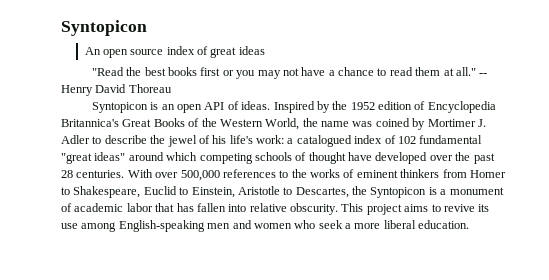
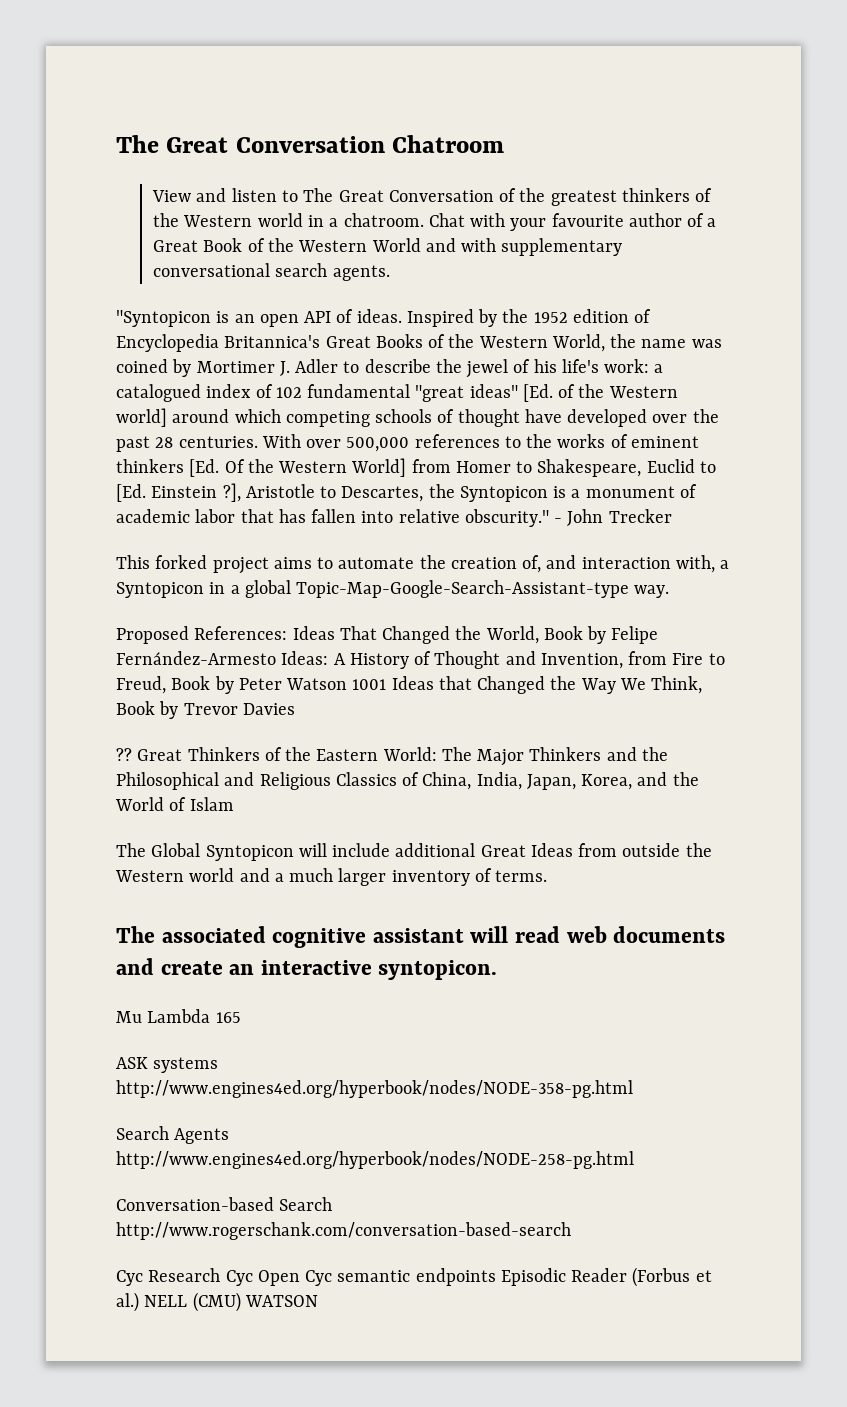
[61,20,147,36] [84,46,265,58] [91,67,488,79] [61,84,172,96] [91,102,148,113] Syntopicon // An open source index of great ideas // "Read the best books first or you may not have a chance to read them at all." -- Henry David Thoreau // Syntopicon -> [116,135,505,153] [152,188,713,206] [153,213,717,231] [153,238,623,256] [153,263,390,281] [116,310,211,327] The Great Conversation Chatroom // View and listen to The Great Conversation of the greatest thinkers of the Western world in a chatroom. Chat with your favourite author of a Great Book of the Western World and with supplementary conversational search agents. // "Syntopicon
(126, 156) none -> [522,384,678,402] [116,408,167,427] [Ed. of the Western world]
(440, 173) none -> [189,458,407,477] [Ed. Of the Western World]
[191,187,235,198] Einstein, -> [116,483,241,502] [Ed. Einstein ?],
[290,203,490,215] [61,220,470,232] obscurity. This project aims to revive its use among English-speaking men and women who seek a more liberal education. -> [464,509,672,527] [116,555,730,574] [116,580,670,598] [116,626,659,644] [116,651,725,669] [116,676,703,694] [116,701,295,719] [116,747,668,766] [116,772,699,790] [115,797,234,811] [116,843,712,861] [115,868,548,886] [116,926,726,948] [116,958,498,980] [116,1009,241,1023] [116,1057,219,1073] [116,1080,633,1098] [116,1126,230,1144] [116,1151,634,1169] [116,1197,333,1211] [116,1222,571,1240] [116,1267,712,1287] [116,1292,318,1312] obscurity." - John Trecker // This forked project aims to automate the creation of, and interaction with, a Syntopicon in a global Topic-Map-Google-Search-Assistant-type way. // Proposed References: Ideas That Changed the World, Book by Felipe Fernández-Armesto Ideas: A History of Thought and Invention, from Fire to Freud, Book by Peter Watson 1001 Ideas that Changed the Way We Think, Book by Trevor Davies // ?? Great Thinkers of the Eastern World: The Major Thinkers and the Philosophical and Religious Classics of China, India, Japan, Korea, and the World of Islam // The Global Syntopicon will include additional Great Ideas from outside the Western world and a much larger inventory of terms. // The associated cognitive assistant will read web documents and create an interactive syntopicon. // Mu Lambda 165 // ASK systems http://www.engines4ed.org/hyperbook/nodes/NODE-358-pg.html // Search Agents http://www.engines4ed.org/hyperbook/nodes/NODE-258-pg.html // Conversation-based Search http://www.rogerschank.com/conversation-based-search // Cyc Research Cyc Open Cyc semantic endpoints Episodic Reader (Forbus et al.) NELL (CMU) WATSON

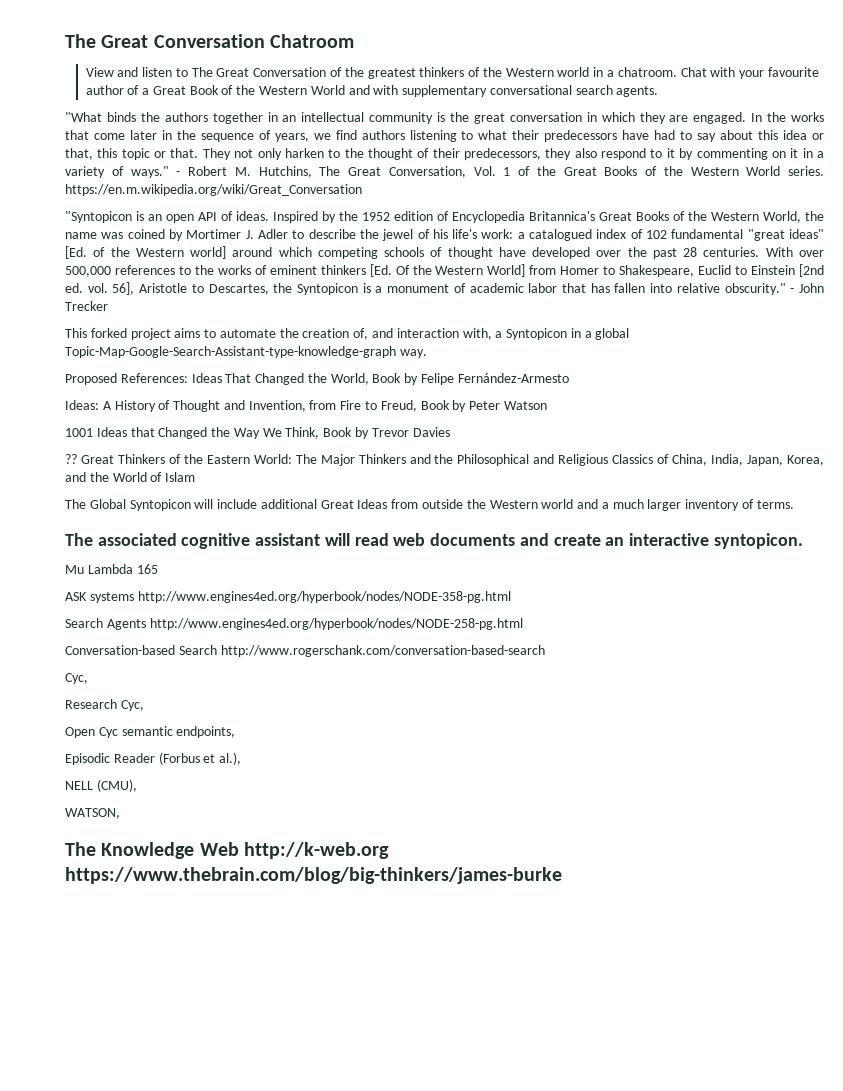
(390, 273) none -> [65,112,824,124] [65,130,824,142] [65,148,825,160] [65,166,824,178] [65,184,362,196] // "What binds the authors together in an intellectual community is the great conversation in which they are engaged. In the works that come later in the sequence of years, we find authors listening to what their predecessors have had to say about this idea or that, this topic or that. They not only harken to the thought of their predecessors, they also respond to it by commenting on it in a variety of ways." - Robert M. Hutchins, The Great Conversation, Vol. 1 of the Great Books of the Western World series. https://en.m.wikipedia.org/wiki/Great_Conversation
[116,483,241,502] [Ed. Einstein ?], -> [751,264,825,277] [65,282,135,295] Einstein [2nd ed. vol. 56],
[296,580,630,598] Topic-Map-Google-Search-Assistant-type -> [65,346,396,358] Topic-Map-Google-Search-Assistant-type-knowledge-graph
(276, 658) none -> (569, 378) //
(348, 684) none -> (547, 405) //
[116,1268,253,1286] Cyc Research Cyc -> [65,673,88,684] [65,699,144,711] Cyc, // Research Cyc, //
[415,1268,496,1286] endpoints -> [176,726,236,738] endpoints, //
[116,1292,318,1312] al.) NELL (CMU) WATSON -> [219,752,242,765] [65,779,137,792] [65,808,120,819] [65,842,389,859] [65,867,562,884] al.), // NELL (CMU), // WATSON, // The Knowledge Web http://k-web.org https://www.thebrain.com/blog/big-thinkers/james-burke

